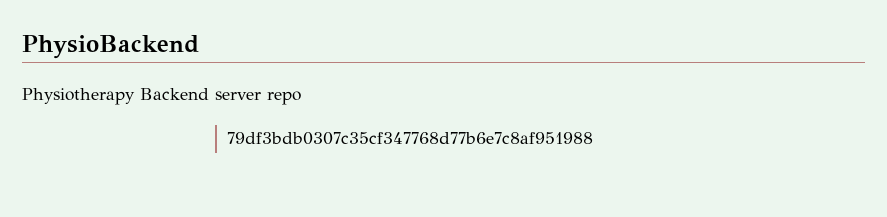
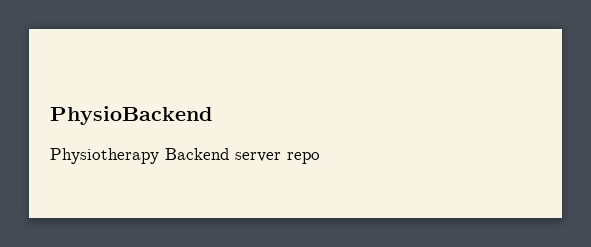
[227,132,594,145] // 79df3bdb0307c35cf347768d77b6e7c8af951988 -> (320, 158) none

